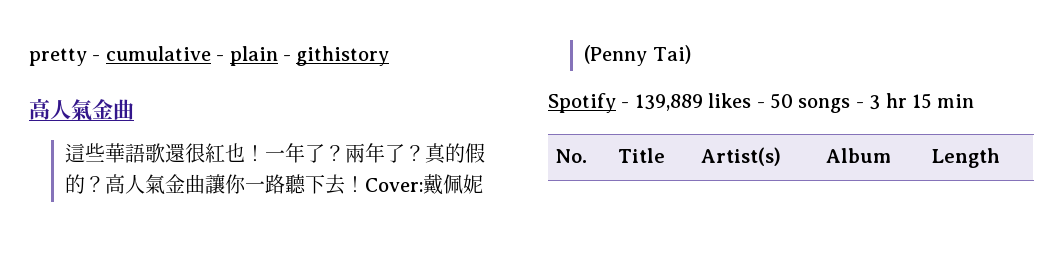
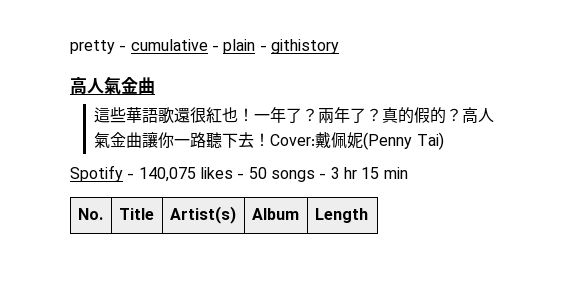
[634,94,703,111] 139,889 -> [138,167,196,182] 140,075

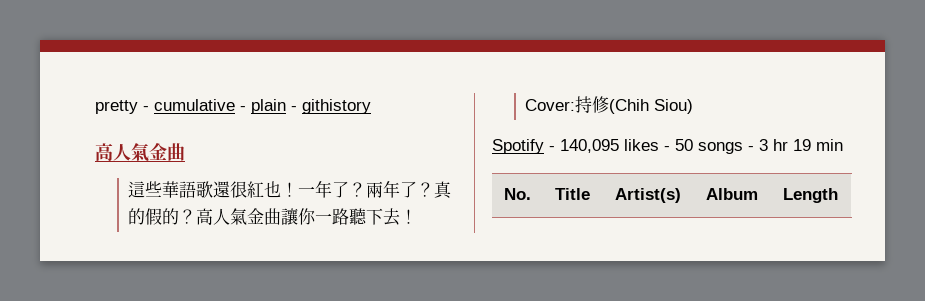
[315,132,444,150] 戴佩妮(Penny Tai) -> [575,96,694,114] 持修(Chih Siou)
[138,167,196,182] 140,075 -> [560,139,619,153] 140,095
[361,167,380,179] 15 -> [793,139,811,151] 19

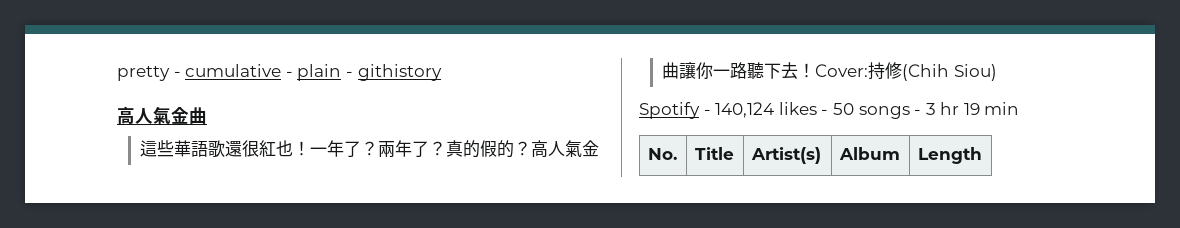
[560,139,619,153] 140,095 -> [715,102,775,118] 140,124

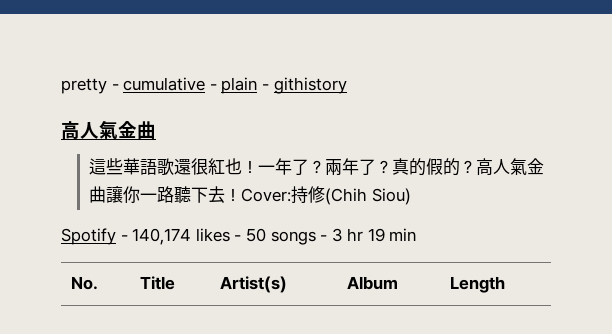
[715,102,775,118] 140,124 -> [132,228,192,245] 140,174

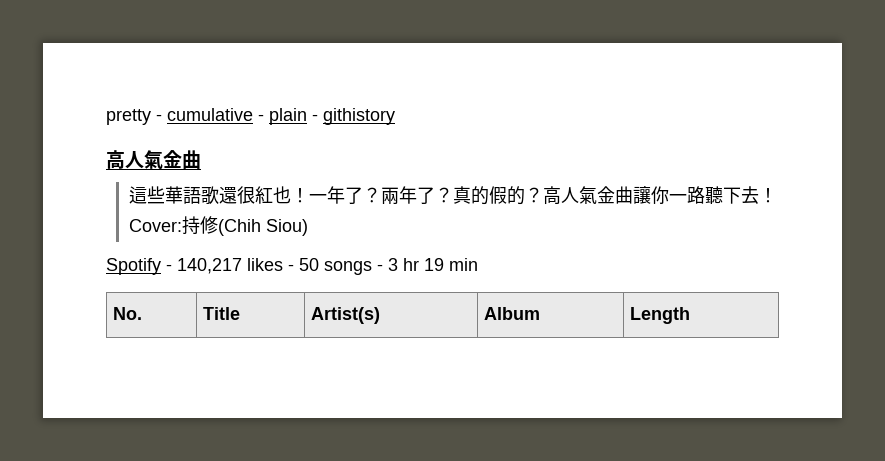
[132,228,192,245] 140,174 -> [177,258,242,274] 140,217

